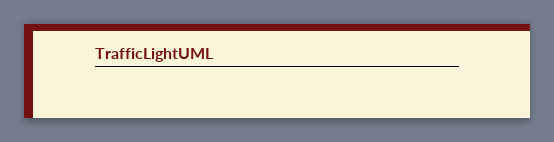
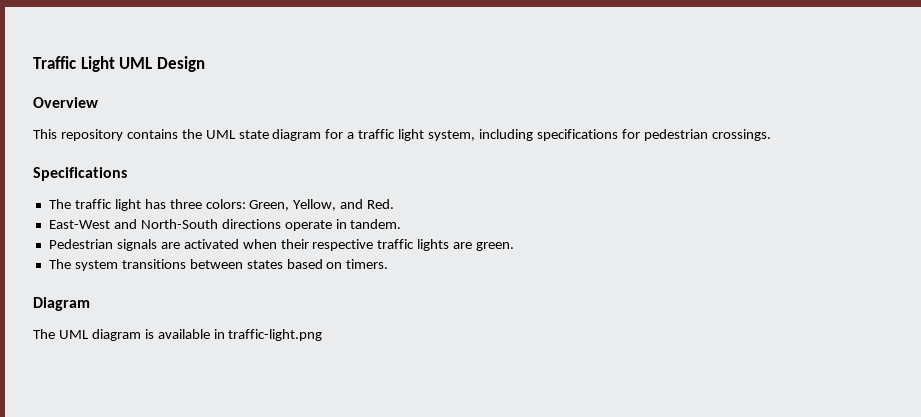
[95,48,214,62] TrafficLightUML -> [33,56,205,72] [33,97,98,108] [33,129,771,141] [33,167,127,181] [48,199,395,211] [48,219,402,231] [48,239,515,251] [48,259,389,271] [33,297,90,311] [33,329,323,341] Traffic Light UML Design // Overview // This repository contains the UML state diagram for a traffic light system, including specifications for pedestrian crossings. // Specifications // The traffic light has three colors: Green, Yellow, and Red. // East-West and North-South directions operate in tandem. // Pedestrian signals are activated when their respective traffic lights are green. // The system transitions between states based on timers. // Diagram // The UML diagram is available in traffic-light.png

